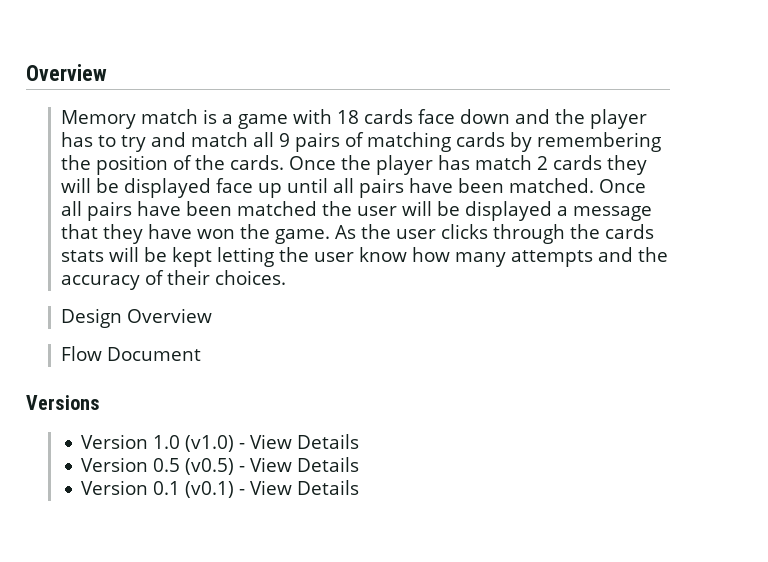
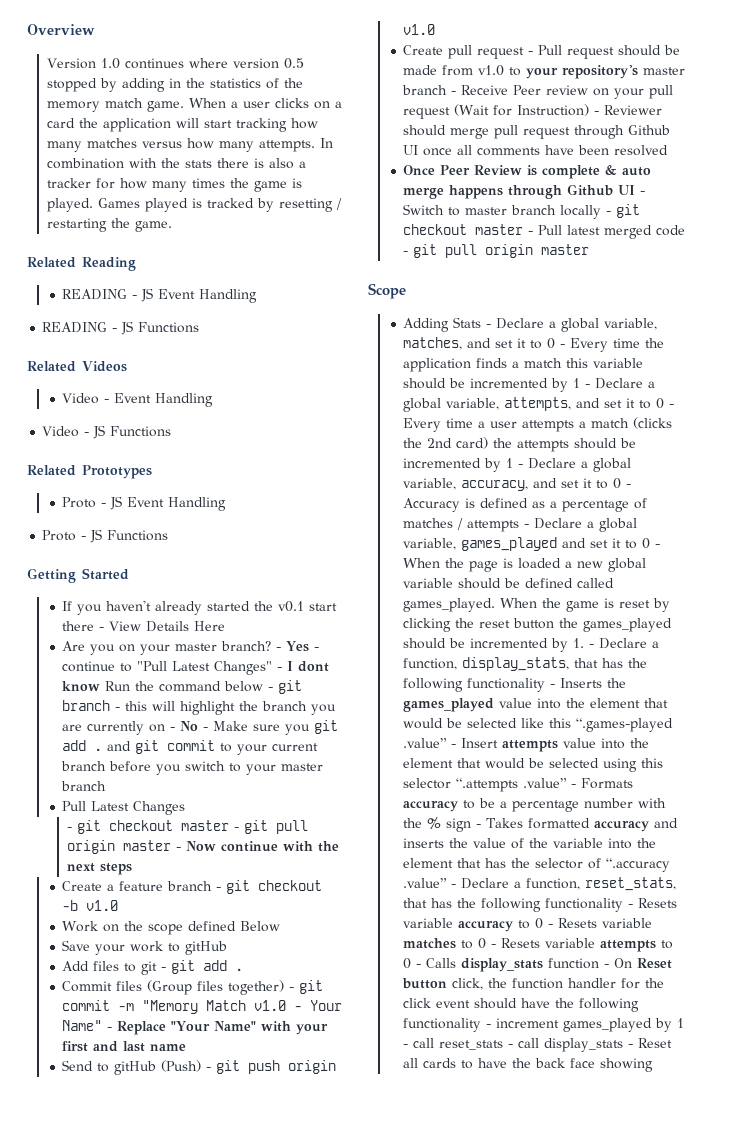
[26,64,107,81] [60,109,647,129] [60,132,661,152] [60,155,647,175] [60,178,646,198] [60,201,652,221] [60,224,654,244] [60,247,668,267] [60,270,286,290] [60,308,212,328] [60,346,201,361] [26,395,100,410] [81,434,360,452] [81,457,360,475] [81,480,360,498] Overview // Memory match is a game with 18 cards face down and the player has to try and match all 9 pairs of matching cards by remembering the position of the cards. Once the player has match 2 cards they will be displayed face up until all pairs have been matched. Once all pairs have been matched the user will be displayed a message that they have won the game. As the user clicks through the cards stats will be kept letting the user know how many attempts and the accuracy of their choices. // Design Overview // Flow Document // Versions // Version 1.0 (v1.0) - View Details // Version 0.5 (v0.5) - View Details // Version 0.1 (v0.1) - View Details -> [27,24,95,35] [47,58,304,69] [47,78,304,92] [47,98,343,112] [47,118,319,132] [47,138,334,152] [47,158,307,169] [47,178,303,192] [47,198,343,212] [47,218,173,232] [27,257,136,271] [62,288,258,303] [42,321,200,335] [27,361,127,372] [62,393,214,407] [42,425,172,439] [27,465,152,479] [62,496,227,511] [42,529,169,543] [27,568,129,583] [62,600,338,615] [62,621,226,632] [62,641,320,655] [62,661,330,675] [62,680,303,694] [62,700,337,715] [62,720,339,735] [62,740,319,755] [61,761,324,775] [61,781,107,791] [62,801,186,815] [67,820,309,834] [67,840,340,854] [67,863,133,875] [62,880,323,894] [62,900,119,911] [62,921,281,935] [62,940,228,955] [62,960,244,975] [62,980,324,995] [62,1000,343,1014] [62,1020,329,1035] [62,1041,187,1052] [62,1060,337,1075] [403,24,436,35] [403,45,681,59] [403,65,686,79] [402,85,674,99] [403,104,663,119] [403,125,671,139] [403,145,669,156] [403,165,652,179] [403,184,646,199] [403,204,641,219] [403,224,686,239] [403,244,590,258] [368,283,406,299] [403,317,658,332] [403,337,665,352] [403,358,644,372] [403,378,656,392] [403,397,675,412] [403,417,673,432] [403,437,637,452] [403,458,632,472] [403,478,632,491] [403,498,648,512] [403,518,638,532] [403,537,661,551] [403,558,647,572] [403,578,615,589] [403,598,671,612] [403,618,673,632] [403,638,660,652] [403,657,648,671] [403,678,627,692] [403,698,669,712] [403,718,674,732] [403,738,650,752] [403,758,664,772] [403,778,634,792] [403,798,667,812] [403,817,679,832] [403,838,657,849] [403,858,671,872] [403,877,677,891] [403,898,678,912] [403,918,653,932] [403,938,674,952] [403,958,673,972] [402,978,665,990] [403,998,640,1012] [403,1018,685,1032] [403,1038,673,1052] [403,1058,654,1072] Overview // Version 1.0 continues where version 0.5 stopped by adding in the statistics of the memory match game. When a user clicks on a card the application will start tracking how many matches versus how many attempts. In combination with the stats there is also a tracker for how many times the game is played. Games played is tracked by resetting / restarting the game. // Related Reading // READING - JS Event Handling // READING - JS Functions // Related Videos // Video - Event Handling // Video - JS Functions // Related Prototypes // Proto - JS Event Handling // Proto - JS Functions // Getting Started // If you haven't already started the v0.1 start there - View Details Here // Are you on your master branch? - Yes - continue to "Pull Latest Changes" - I dont know Run the command below - git branch - this will highlight the branch you are currently on - No - Make sure you git add . and git commit to your current branch before you switch to your master branch // Pull Latest Changes // - git checkout master - git pull origin master - Now continue with the next steps // Create a feature branch - git checkout -b v1.0 // Work on the scope defined Below // Save your work to gitHub // Add files to git - git add . // Commit files (Group files together) - git commit -m "Memory Match v1.0 - Your Name" - Replace "Your Name" with your first and last name // Send to gitHub (Push) - git push origin v1.0 // Create pull request - Pull request should be made from v1.0 to your repository's master branch - Receive Peer review on your pull request (Wait for Instruction) - Reviewer should merge pull request through Github UI once all comments have been resolved // Once Peer Review is complete & auto merge happens through Github UI - Switch to master branch locally - git checkout master - Pull latest merged code - git pull origin master // Scope // Adding Stats - Declare a global variable, matches, and set it to 0 - Every time the application finds a match this variable should be incremented by 1 - Declare a global variable, attempts, and set it to 0 - Every time a user attempts a match (clicks the 2nd card) the attempts should be incremented by 1 - Declare a global variable, accuracy, and set it to 0 - Accuracy is defined as a percentage of matches / attempts - Declare a global variable, games_played and set it to 0 - When the page is loaded a new global variable should be defined called games_played. When the game is reset by clicking the reset button the games_played should be incremented by 1. - Declare a function, display_stats, that has the following functionality - Inserts the games_played value into the element that would be selected like this “.games-played .value” - Insert attempts value into the element that would be selected using this selector “.attempts .value” - Formats accuracy to be a percentage number with the % sign - Takes formatted accuracy and inserts the value of the variable into the element that has the selector of “.accuracy .value” - Declare a function, reset_stats, that has the following functionality - Resets variable accuracy to 0 - Resets variable matches to 0 - Resets variable attempts to 0 - Calls display_stats function - On Reset button click, the function handler for the click event should have the following functionality - increment games_played by 1 - call reset_stats - call display_stats - Reset all cards to have the back face showing

